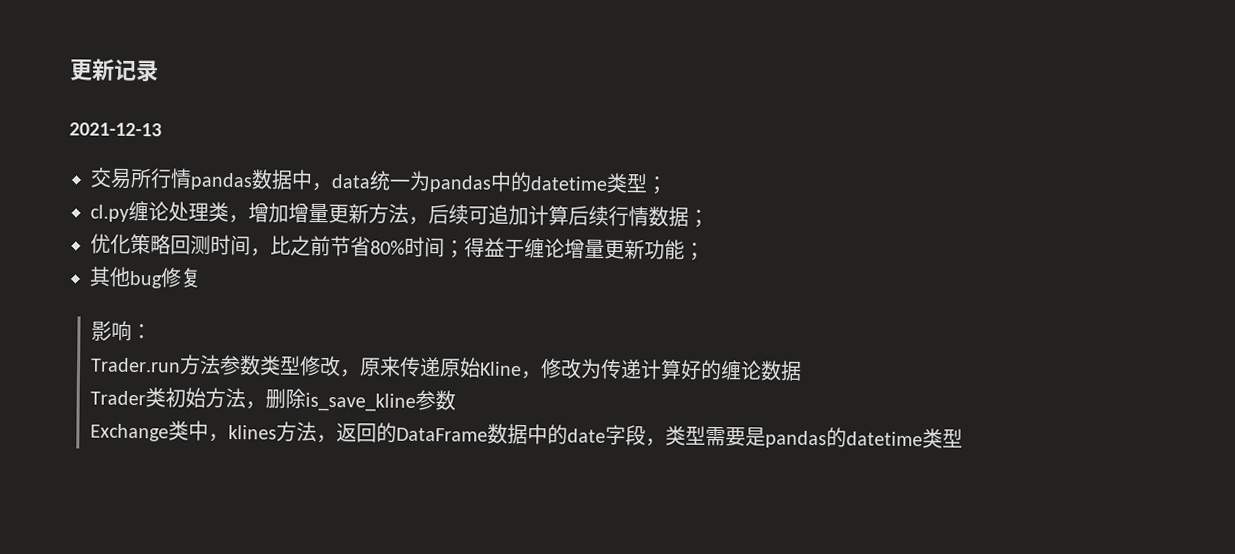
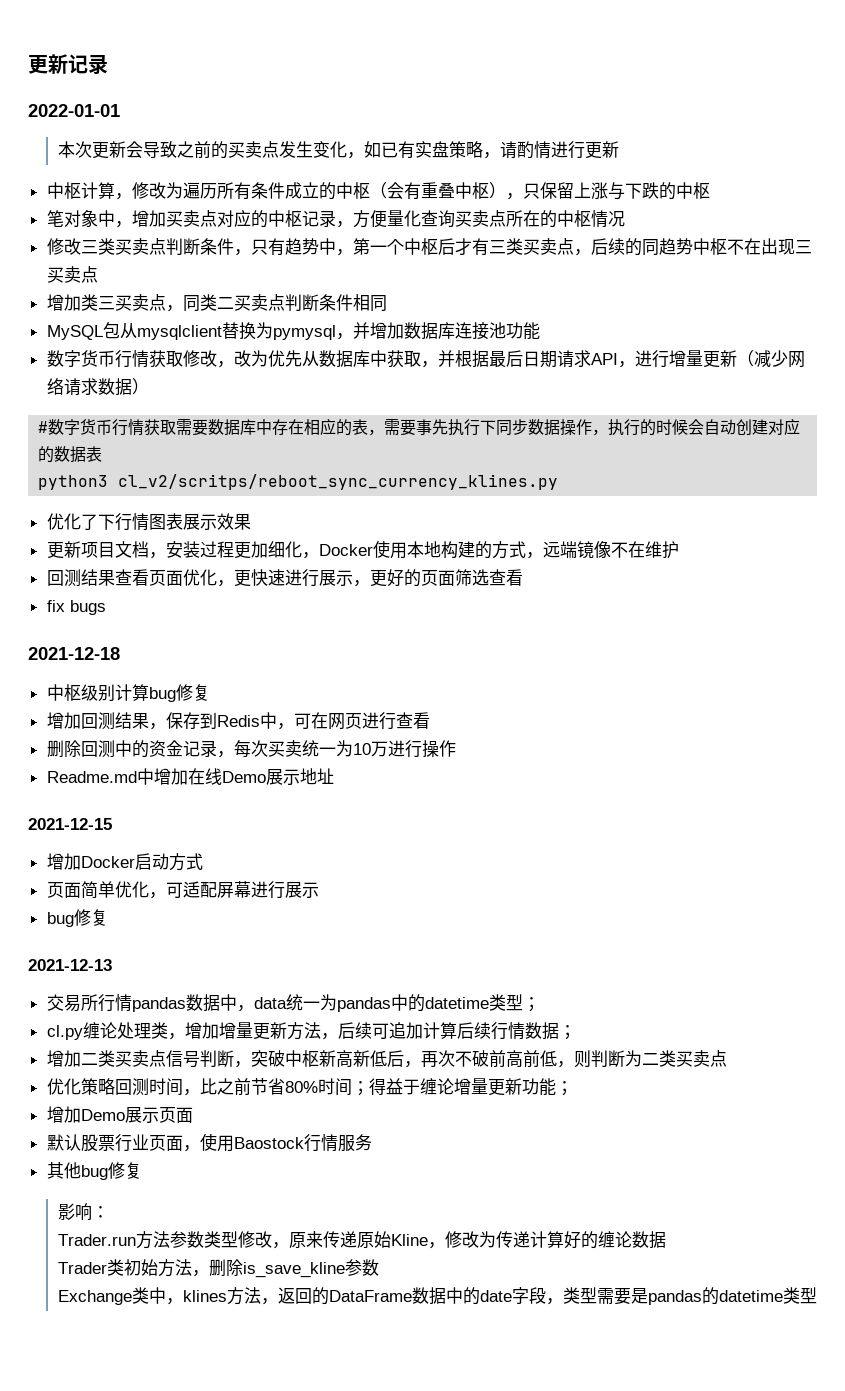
(159, 71) none -> [28,104,120,117] [57,141,619,159] [46,182,710,200] [46,210,625,228] [46,238,812,256] [46,266,98,283] [46,294,387,312] [46,322,540,340] [46,350,805,368] [46,378,149,396] [38,418,801,436] [38,446,103,463] [38,474,559,490] [46,513,251,531] [46,540,679,559] [46,569,523,587] [46,600,106,615] [28,647,120,660] [46,684,210,702] [46,712,430,730] [46,740,456,758] [46,768,334,785] [28,818,112,830] [46,853,203,871] [46,881,319,899] [46,909,108,927] // 2022-01-01 // 本次更新会导致之前的买卖点发生变化，如已有实盘策略，请酌情进行更新 // 中枢计算，修改为遍历所有条件成立的中枢（会有重叠中枢），只保留上涨与下跌的中枢 // 笔对象中，增加买卖点对应的中枢记录，方便量化查询买卖点所在的中枢情况 // 修改三类买卖点判断条件，只有趋势中，第一个中枢后才有三类买卖点，后续的同趋势中枢不在出现三买卖点 // 增加类三买卖点，同类二买卖点判断条件相同 // MySQL包从mysqlclient替换为pymysql，并增加数据库连接池功能 // 数字货币行情获取修改，改为优先从数据库中获取，并根据最后日期请求API，进行增量更新（减少网络请求数据） // #数字货币行情获取需要数据库中存在相应的表，需要事先执行下同步数据操作，执行的时候会自动创建对应的数据表 // python3 cl_v2/scritps/reboot_sync_currency_klines.py // 优化了下行情图表展示效果 // 更新项目文档，安装过程更加细化，Docker使用本地构建的方式，远端镜像不在维护 // 回测结果查看页面优化，更快速进行展示，更好的页面筛选查看 // fix bugs // 2021-12-18 // 中枢级别计算bug修复 // 增加回测结果，保存到Redis中，可在网页进行查看 // 删除回测中的资金记录，每次买卖统一为10万进行操作 // Readme.md中增加在线Demo展示地址 // 2021-12-15 // 增加Docker启动方式 // 页面简单优化，可适配屏幕进行展示 // bug修复
(709, 218) none -> [46,1050,727,1068] // 增加二类买卖点信号判断，突破中枢新高新低后，再次不破前高前低，则判断为二类买卖点
(705, 251) none -> [46,1106,193,1123] [46,1133,372,1152] // 增加Demo展示页面 // 默认股票行业页面，使用Baostock行情服务

